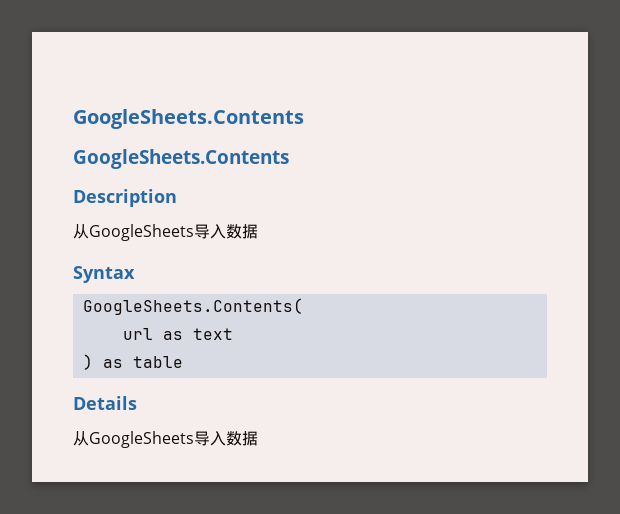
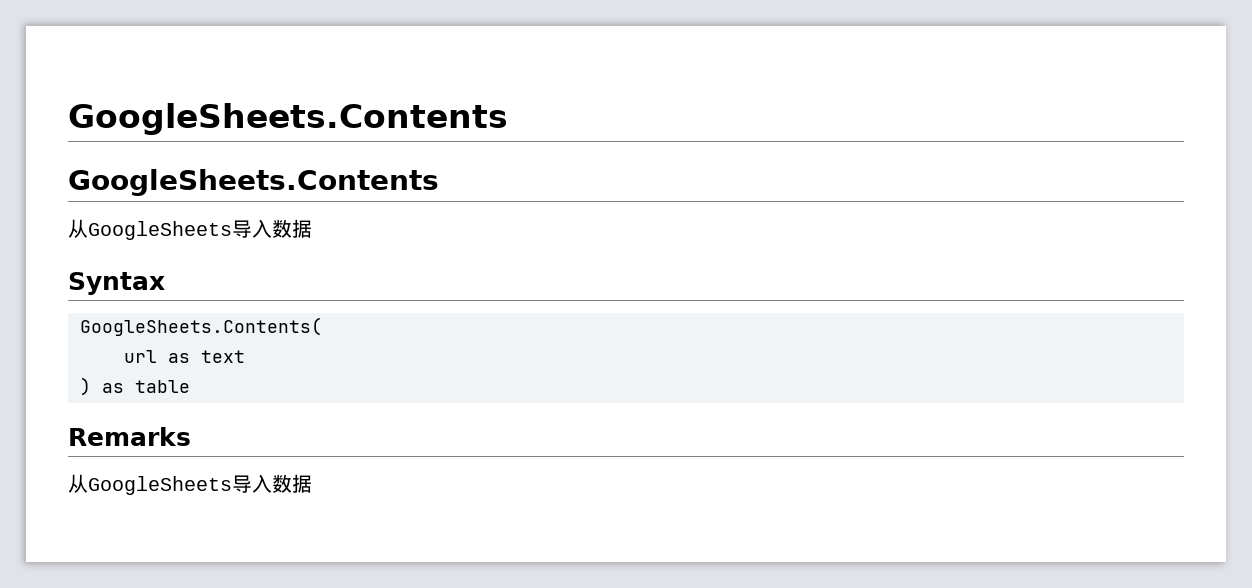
[73,189,177,207] // Description -> (439, 182) none
[73,396,137,410] Details -> [68,427,191,446] Remarks

